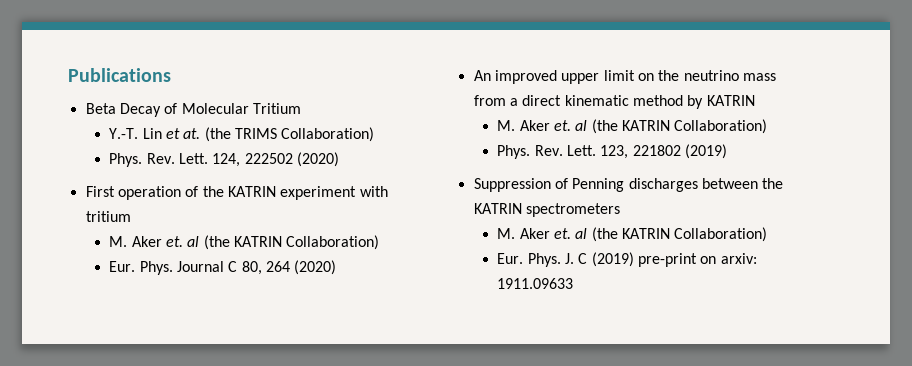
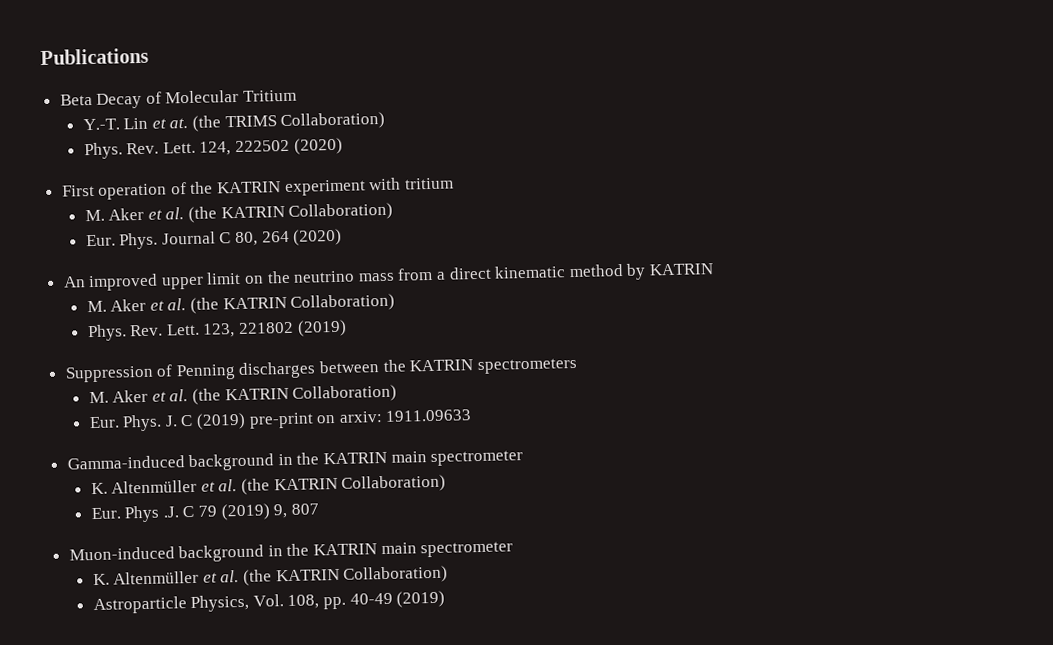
[165,236,200,247] et. al -> [147,207,185,220] et al.
[553,120,588,131] et. al -> [149,298,187,311] et al.
[553,228,588,239] et. al -> [151,389,189,402] et al.
(574, 283) none -> [66,450,524,472] [90,474,447,495] [90,503,319,523] [68,541,514,563] [92,565,449,586] [92,590,446,615] // Gamma-induced background in the KATRIN main spectrometer // K. Altenmüller et al. (the KATRIN Collaboration) // Eur. Phys .J. C 79 (2019) 9, 807 // Muon-induced background in the KATRIN main spectrometer // K. Altenmüller et al. (the KATRIN Collaboration) // Astroparticle Physics, Vol. 108, pp. 40-49 (2019)

